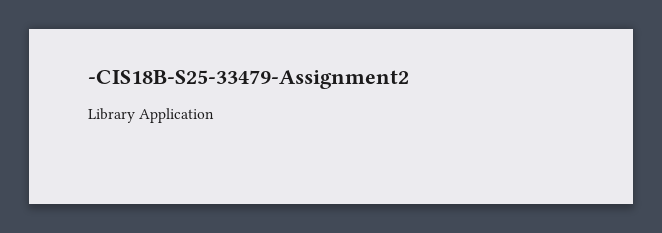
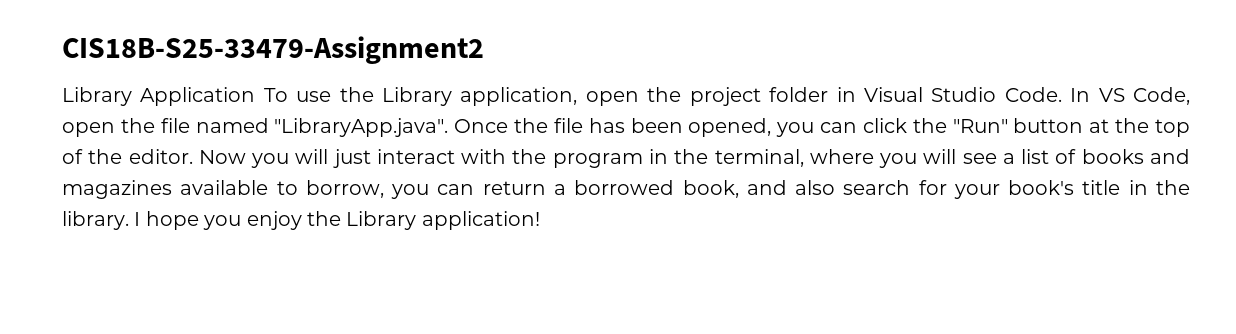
[88,70,409,89] -CIS18B-S25-33479-Assignment2 -> [62,36,484,64] CIS18B-S25-33479-Assignment2
(215, 115) none -> [263,87,1190,106] [62,118,1191,137] [62,149,1190,168] [62,180,1191,199] [62,211,540,230] To use the Library application, open the project folder in Visual Studio Code. In VS Code, open the file named "LibraryApp.java". Once the file has been opened, you can click the "Run" button at the top of the editor. Now you will just interact with the program in the terminal, where you will see a list of books and magazines available to borrow, you can return a borrowed book, and also search for your book's title in the library. I hope you enjoy the Library application!

